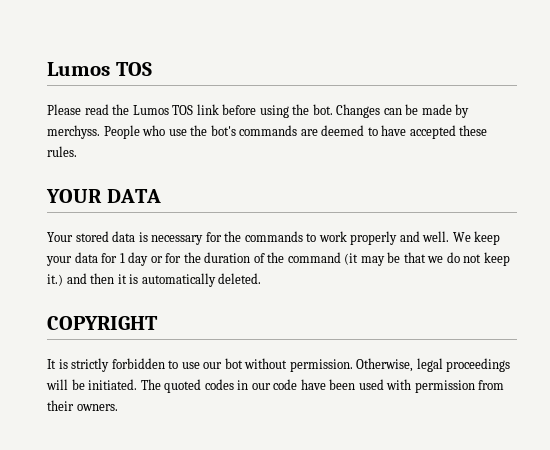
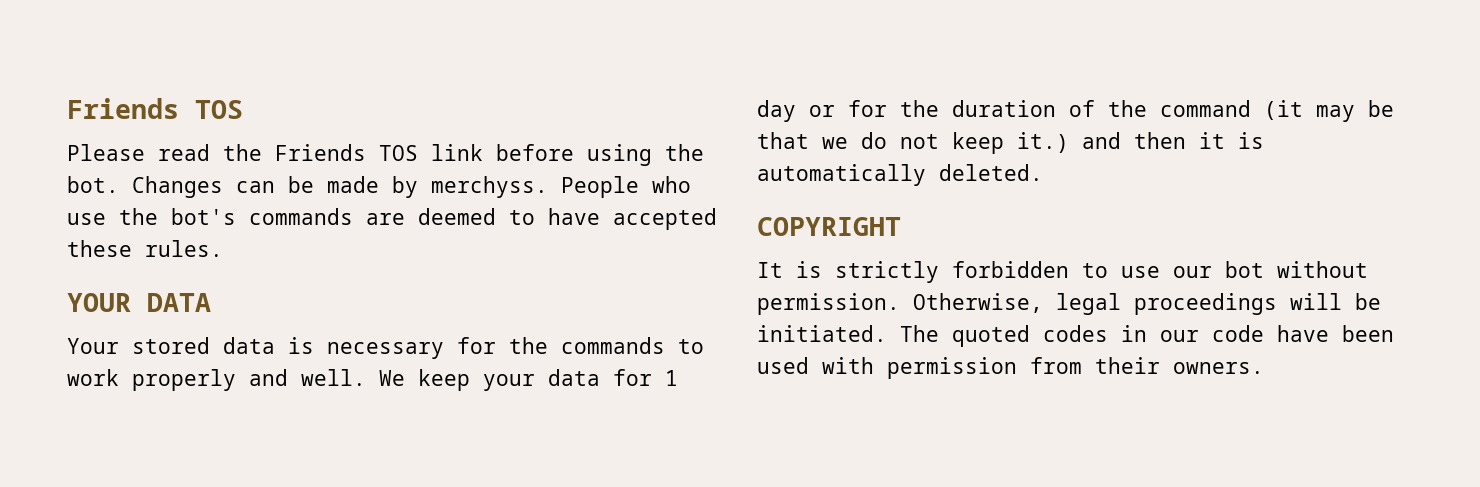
[47,62,110,76] Lumos -> [67,98,179,119] Friends
[132,105,169,115] Lumos -> [275,144,366,161] Friends

